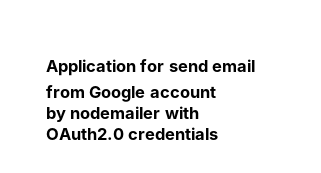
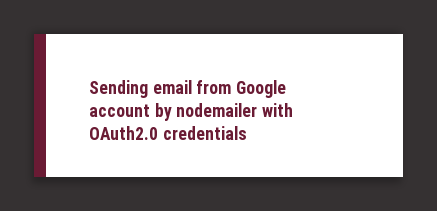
[46,59,208,76] Application for send -> [89,80,148,98] Sending
(256, 65) // -> (192, 87) none
(216, 92) // -> (150, 110) none

